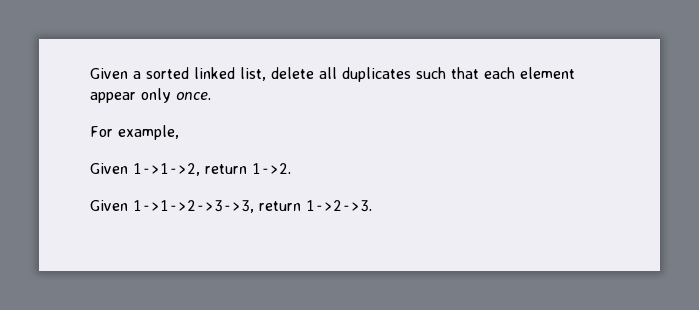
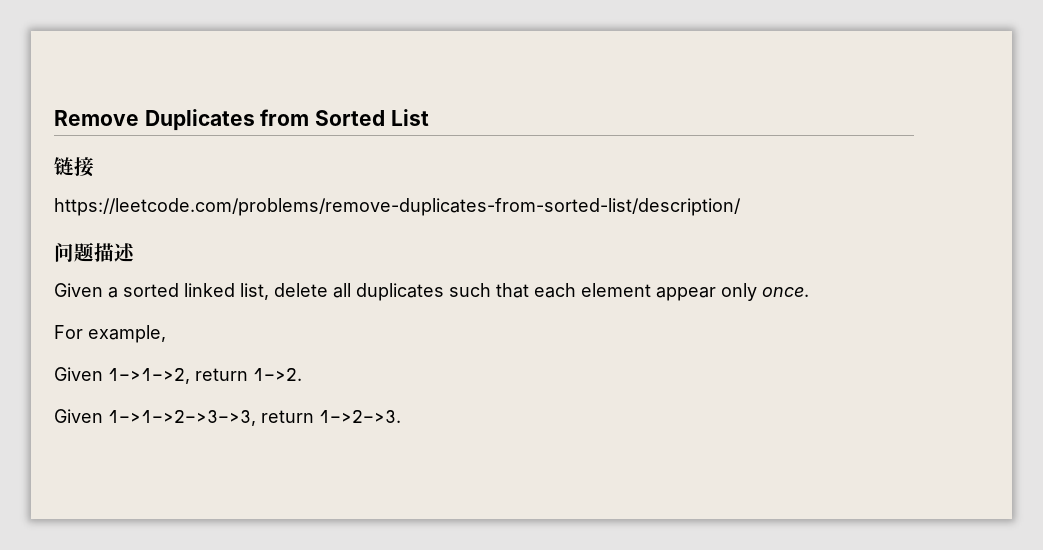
(90, 73) none -> [54,109,429,131] [54,157,94,177] [54,198,741,216] [54,242,135,262] Remove Duplicates from Sorted List // 链接 // https://leetcode.com/problems/remove-duplicates-from-sorted-list/description/ // 问题描述 //

